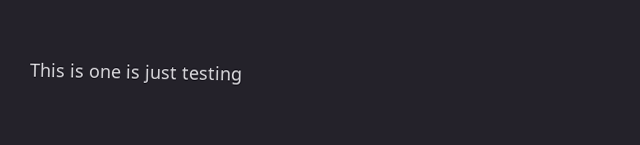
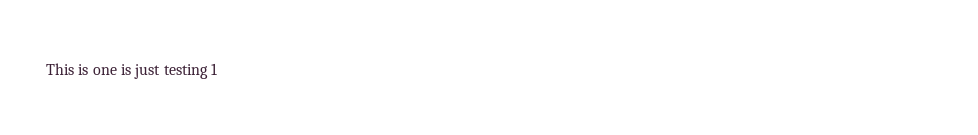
(243, 75) none -> [210,63,217,75] 1

